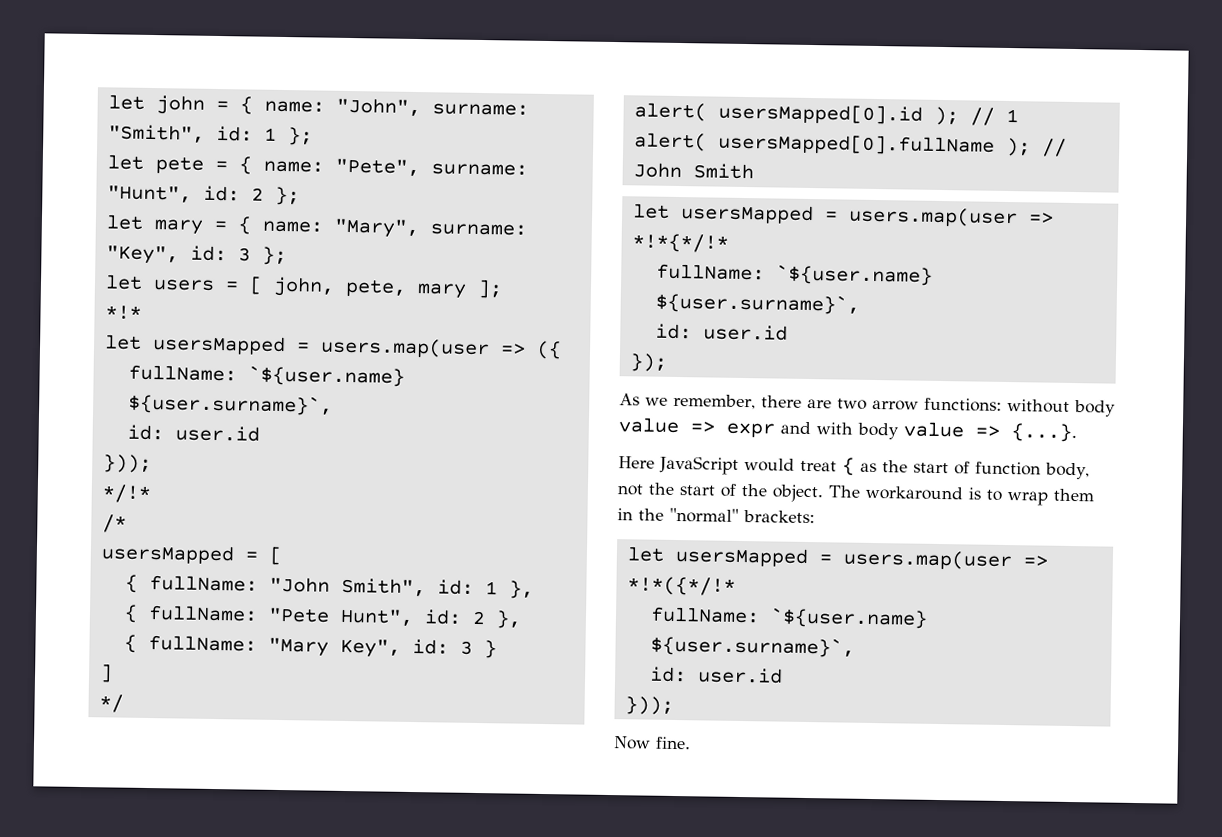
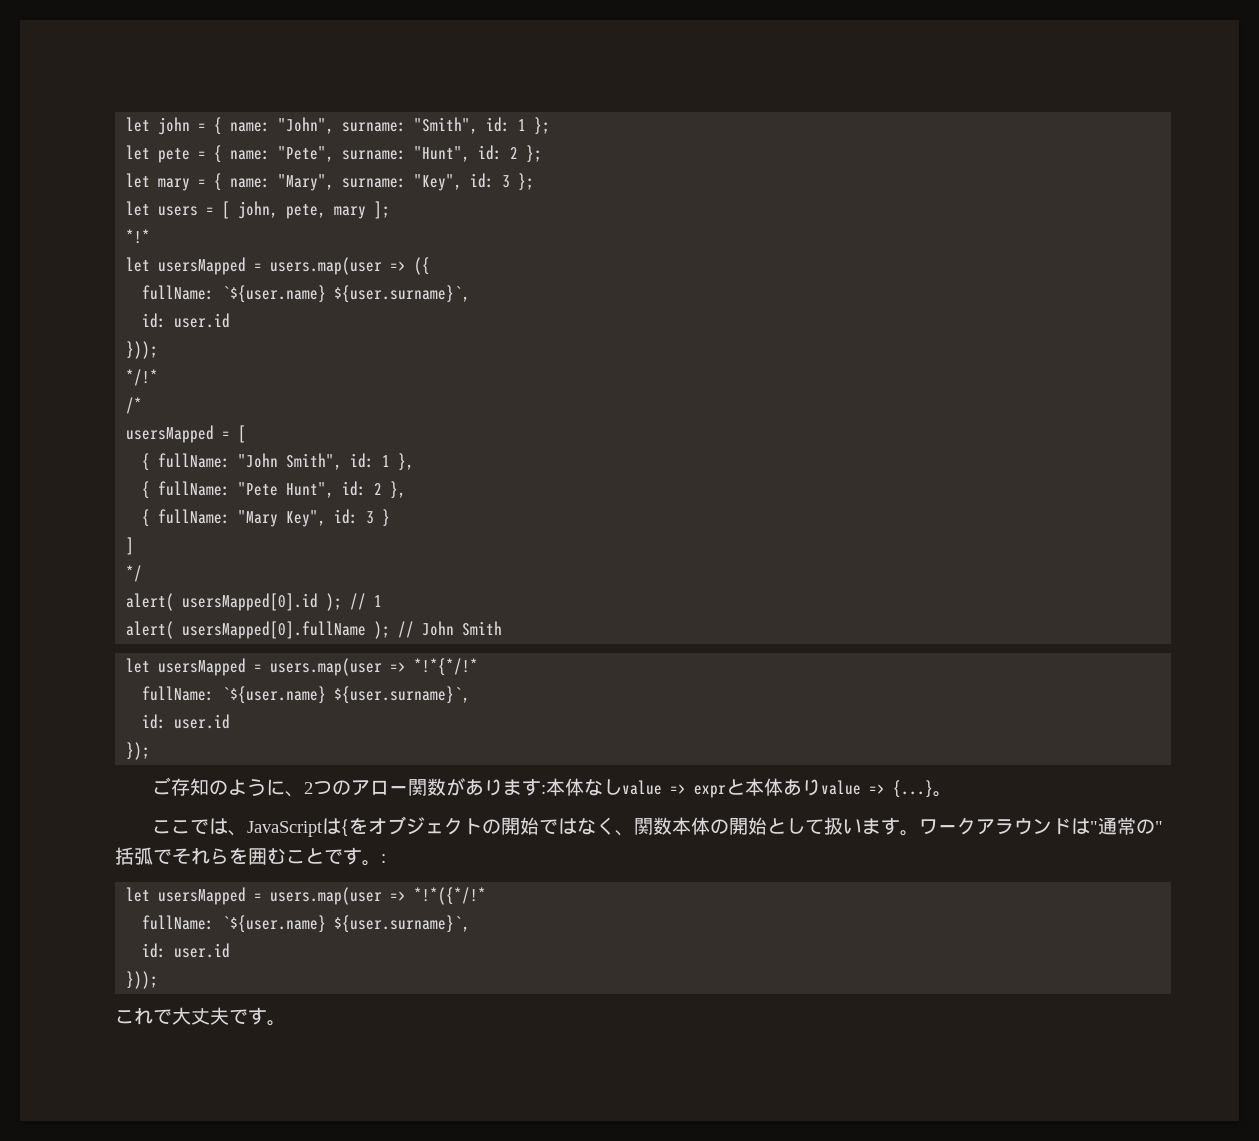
[619,393,1116,417] [618,417,1077,443] [618,455,1090,480] [617,482,1094,506] [617,507,815,524] As we remember, there are two arrow functions: without body value => expr and with body value => {...}. // Here JavaScript would treat { as the start of function body, not the start of the object. The workaround is to wrap them in the "normal" brackets: -> [152,777,953,798] [152,816,1164,837] [115,847,386,866] ご存知のように、2つのアロー関数があります:本体なしvalue => exprと本体ありvalue => {...}。 // ここでは、JavaScriptは{をオブジェクトの開始ではなく、関数本体の開始として扱います。ワークアラウンドは"通常の"括弧でそれらを囲むことです。:
[613,736,691,750] Now fine. -> [115,1007,286,1026] これで大丈夫です。

